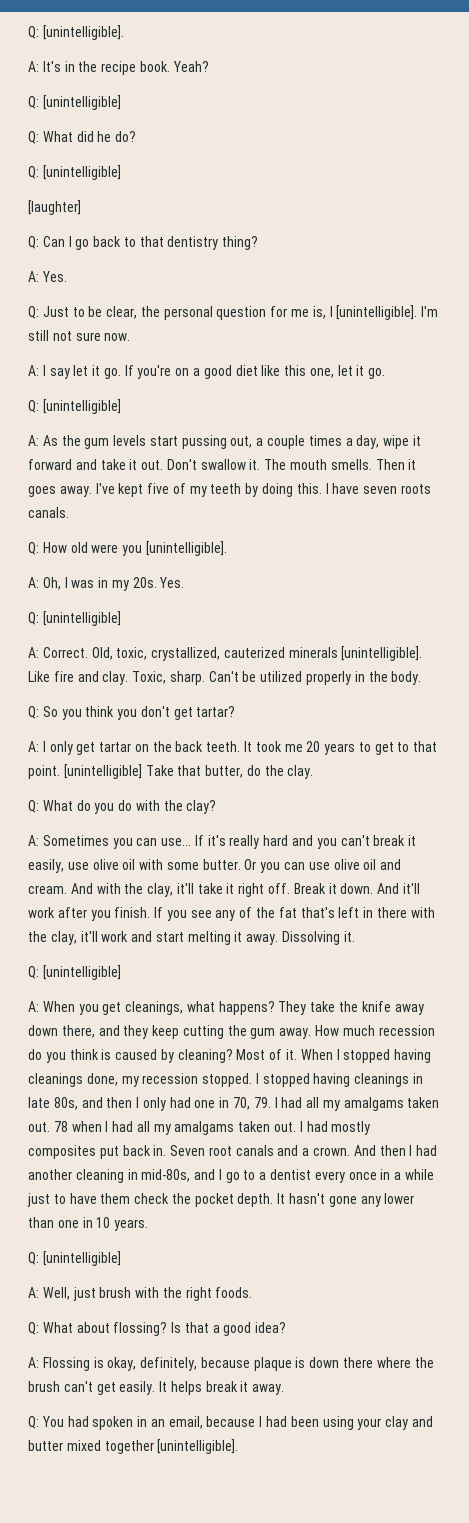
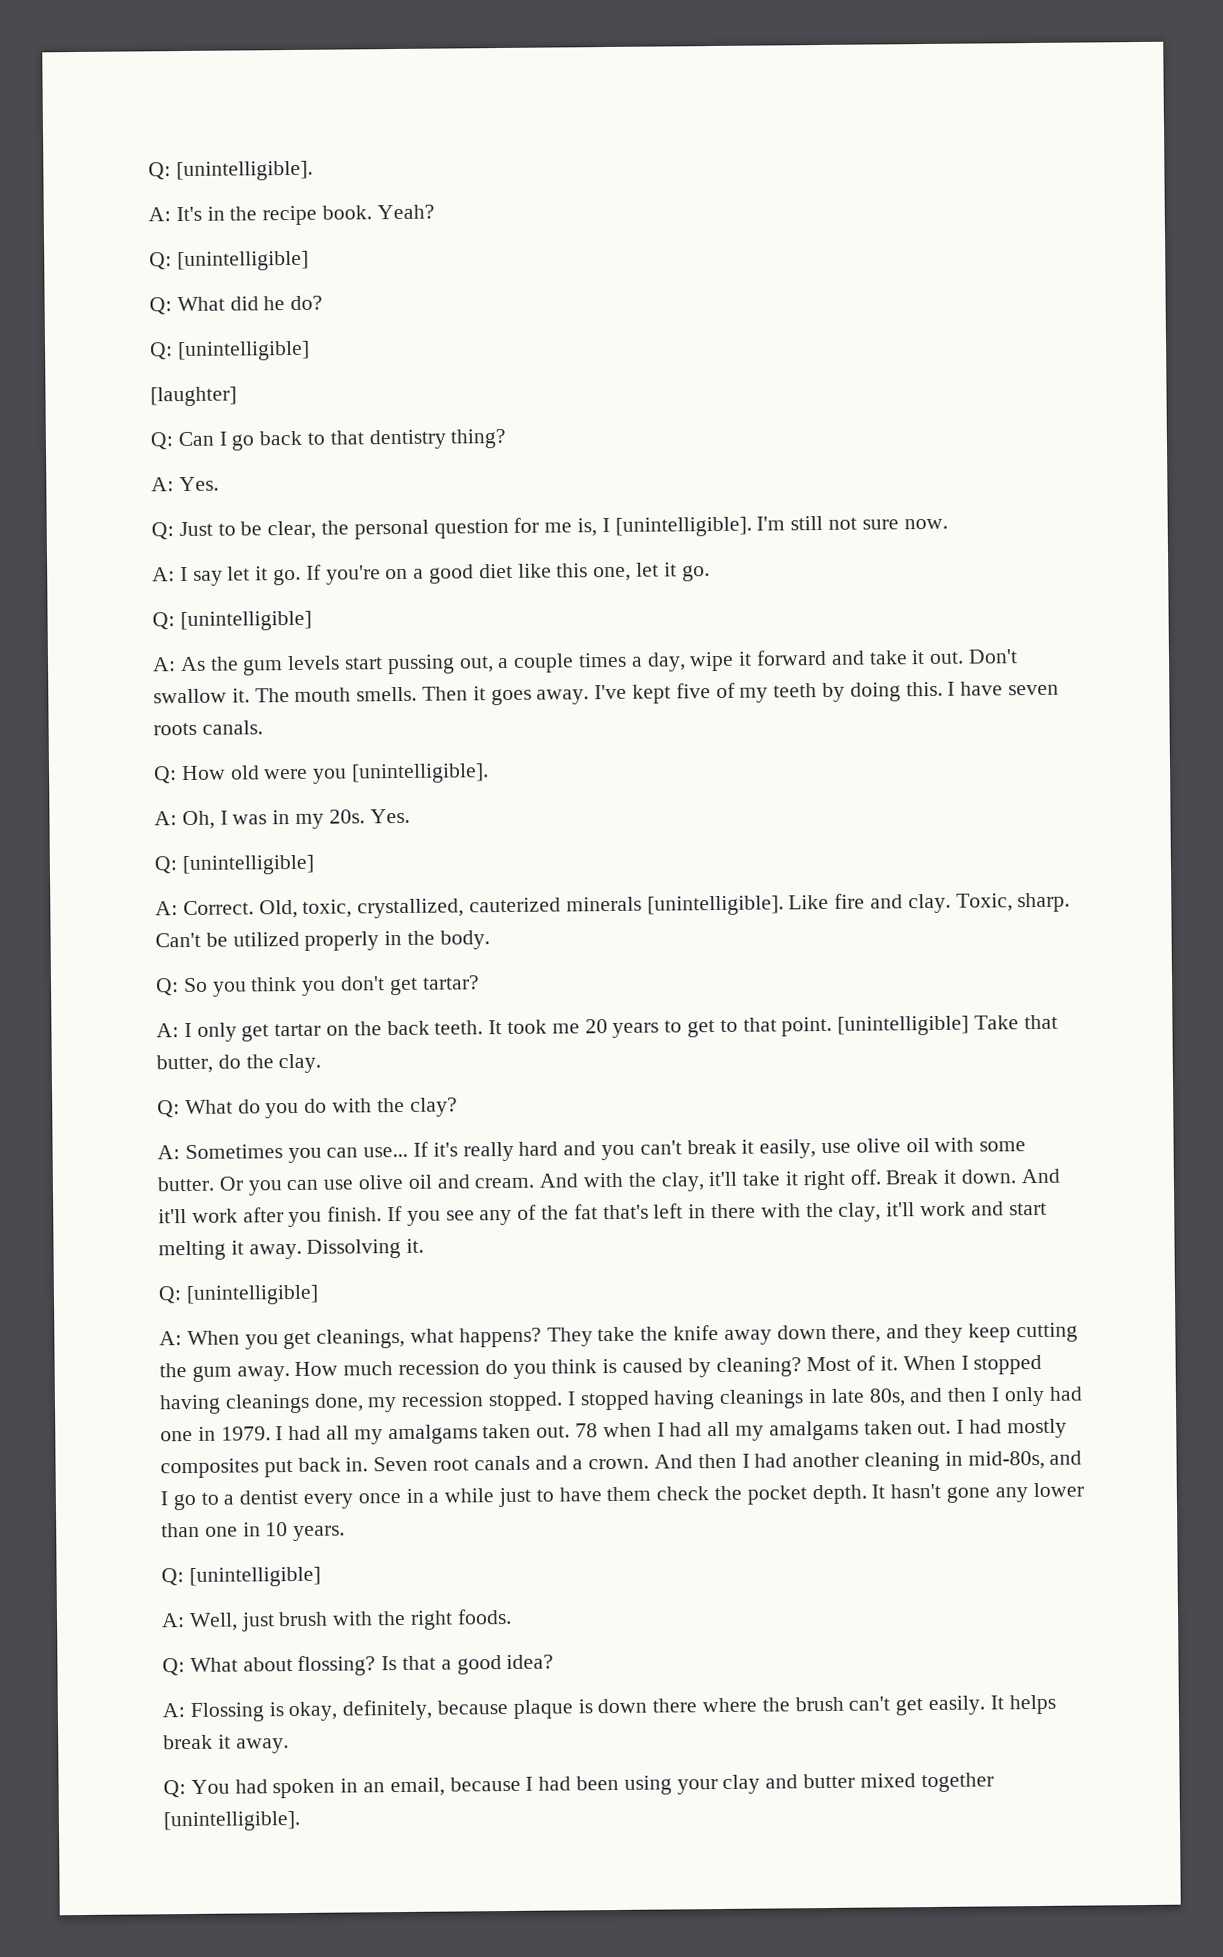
[233,1097,271,1110] 70, 79. -> [220,1426,271,1441] 1979.

